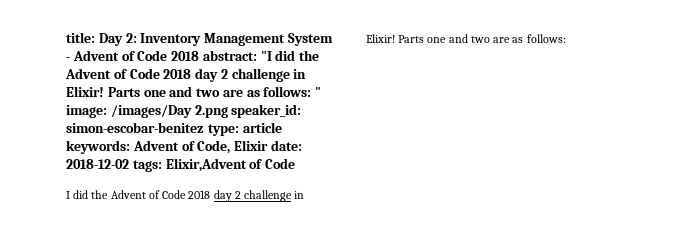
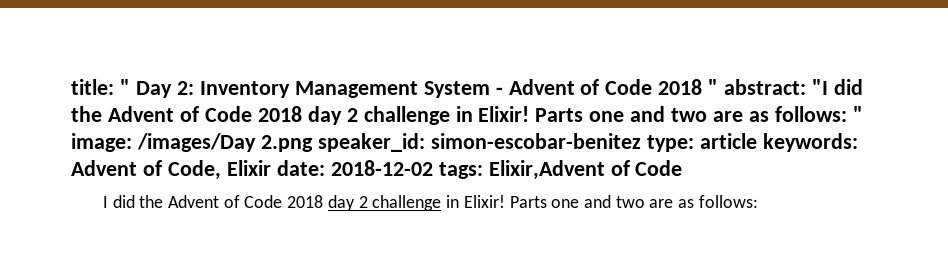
(95, 37) none -> [119,79,130,95] "
(200, 56) none -> [708,79,719,95] "

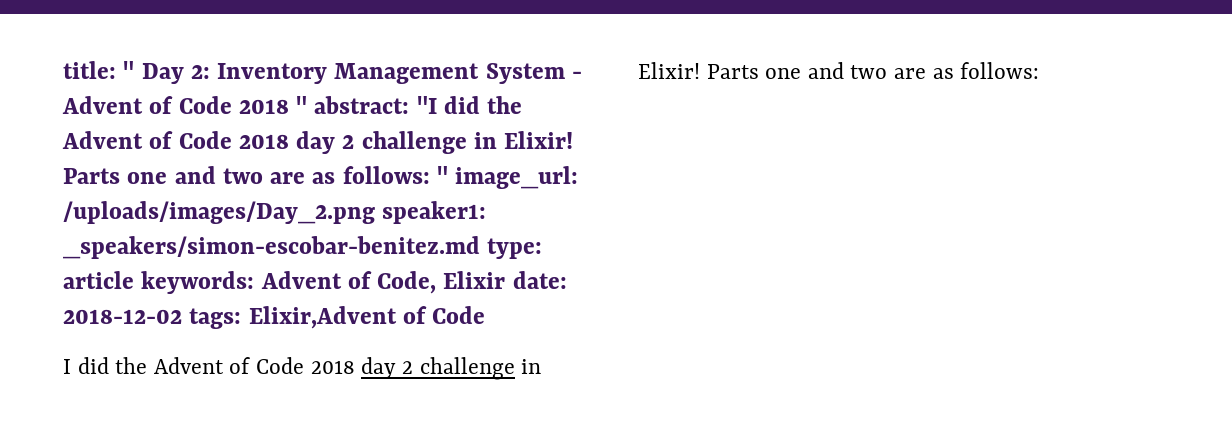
[71,133,641,152] image: /images/Day 2.png speaker_id: simon-escobar-benitez -> [455,166,579,189] [63,201,487,224] [63,236,480,259] image_url: /uploads/images/Day_2.png speaker1: _speakers/simon-escobar-benitez.md

